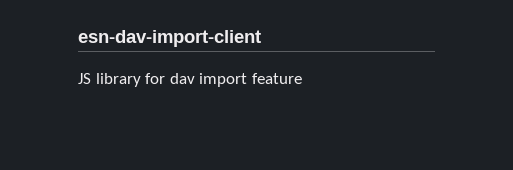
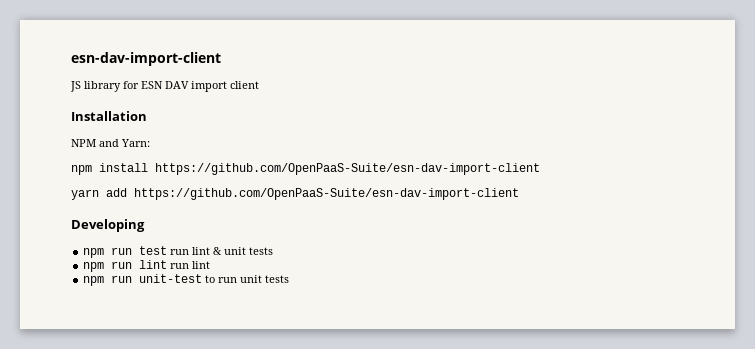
[169,73,302,87] dav import feature -> [141,81,259,92] [71,111,147,121] [71,139,150,147] [71,163,540,175] [71,188,519,200] [71,219,145,232] [83,246,274,258] [83,260,211,272] [83,274,290,286] ESN DAV import client // Installation // NPM and Yarn: // npm install https://github.com/OpenPaaS-Suite/esn-dav-import-client // yarn add https://github.com/OpenPaaS-Suite/esn-dav-import-client // Developing // npm run test run lint & unit tests // npm run lint run lint // npm run unit-test to run unit tests

